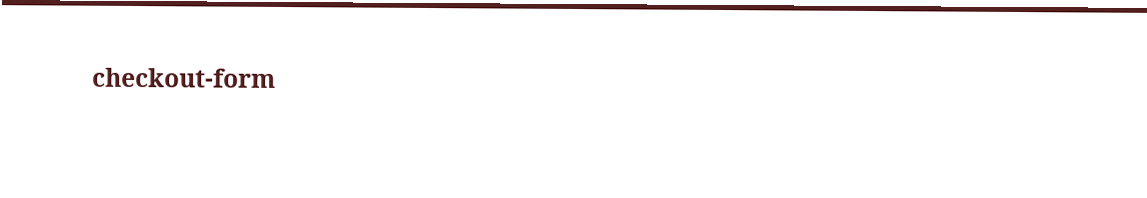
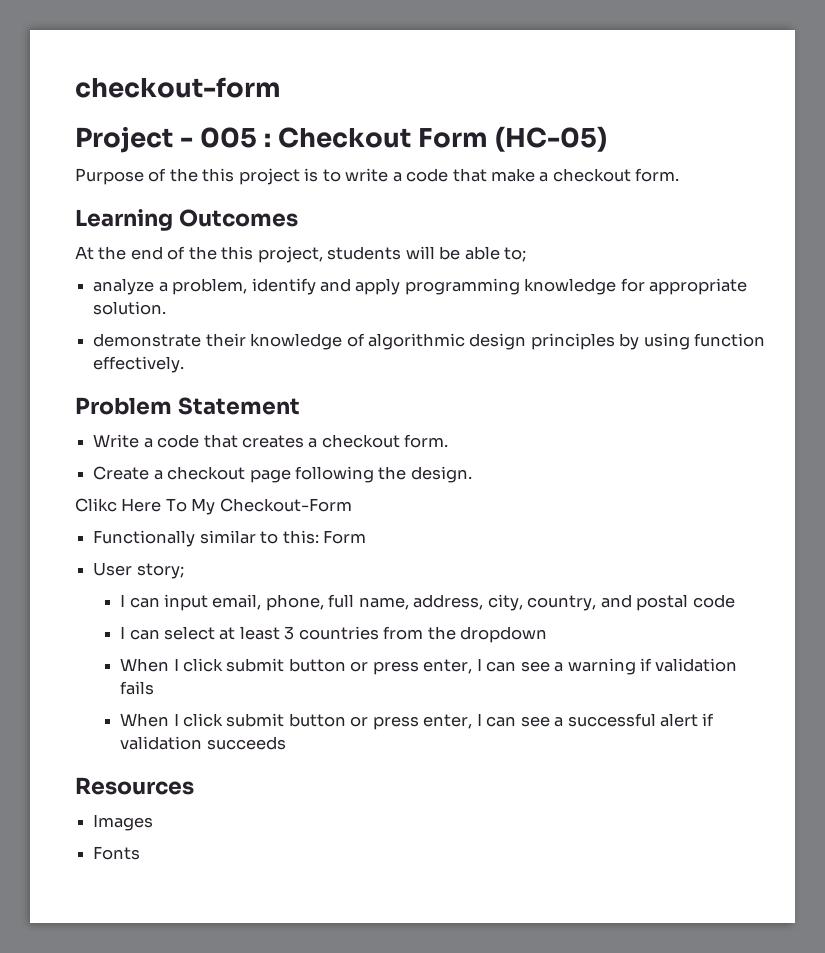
(276, 77) none -> [75,126,608,153] [75,168,680,185] [75,209,298,231] [75,246,527,263] [93,278,748,295] [93,301,167,315] [93,333,766,350] [93,356,185,373] [75,397,300,415] [93,434,449,448] [93,466,472,483] [75,498,352,515] [93,530,366,547] [93,562,184,579] [120,594,735,611] [120,626,548,643] [120,658,738,675] [120,681,155,695] [120,713,715,730] [120,736,286,750] [75,777,194,795] [93,814,154,831] [93,846,141,860] // Project - 005 : Checkout Form (HC-05) // Purpose of the this project is to write a code that make a checkout form. // Learning Outcomes // At the end of the this project, students will be able to; // analyze a problem, identify and apply programming knowledge for appropriate solution. // demonstrate their knowledge of algorithmic design principles by using function effectively. // Problem Statement // Write a code that creates a checkout form. // Create a checkout page following the design. // Clikc Here To My Checkout-Form // Functionally similar to this: Form // User story; // I can input email, phone, full name, address, city, country, and postal code // I can select at least 3 countries from the dropdown // When I click submit button or press enter, I can see a warning if validation fails // When I click submit button or press enter, I can see a successful alert if validation succeeds // Resources // Images // Fonts

